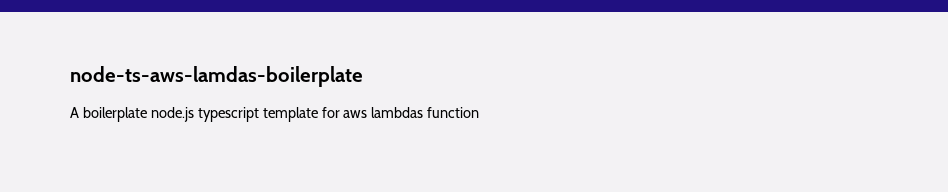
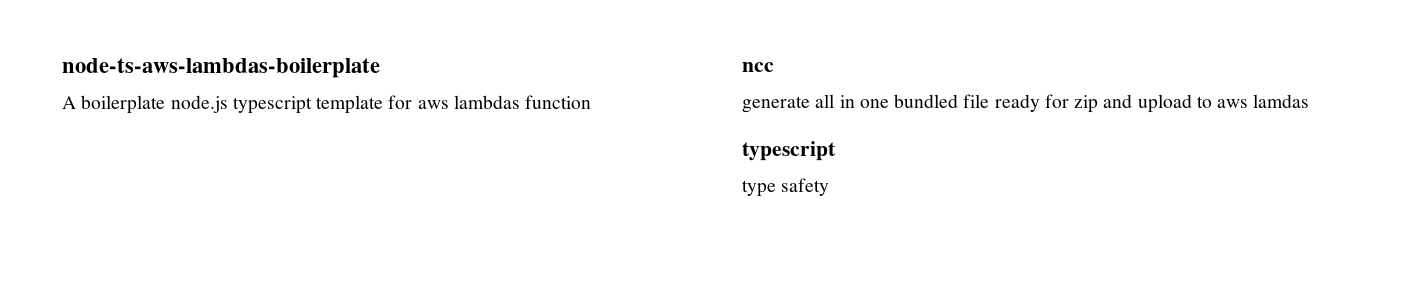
[70,66,363,87] node-ts-aws-lamdas-boilerplate -> [62,58,380,78] node-ts-aws-lambdas-boilerplate
(480, 112) none -> [742,62,774,72] [742,94,1310,113] [742,141,836,161] [742,178,830,197] // ncc // generate all in one bundled file ready for zip and upload to aws lamdas // typescript // type safety

